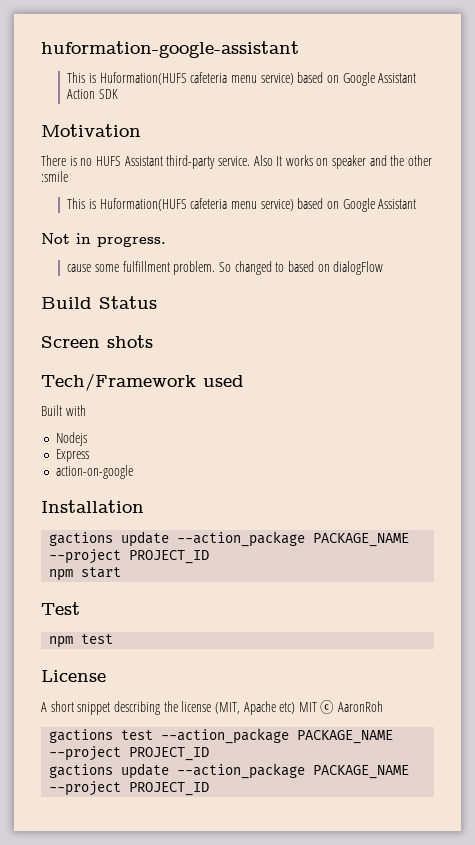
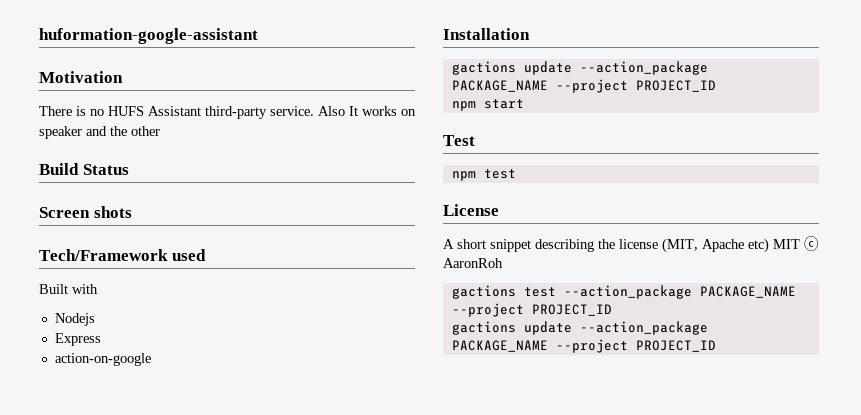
[67,72,417,86] [67,89,119,99] // This is Huformation(HUFS cafeteria menu service) based on Google Assistant Action SDK -> (258, 36) none
[41,171,68,182] [67,198,417,212] [41,233,166,247] [67,261,384,275] :smile // This is Huformation(HUFS cafeteria menu service) based on Google Assistant // Not in progress. // cause some fulfillment problem. So changed to based on dialogFlow -> (160, 131) none

